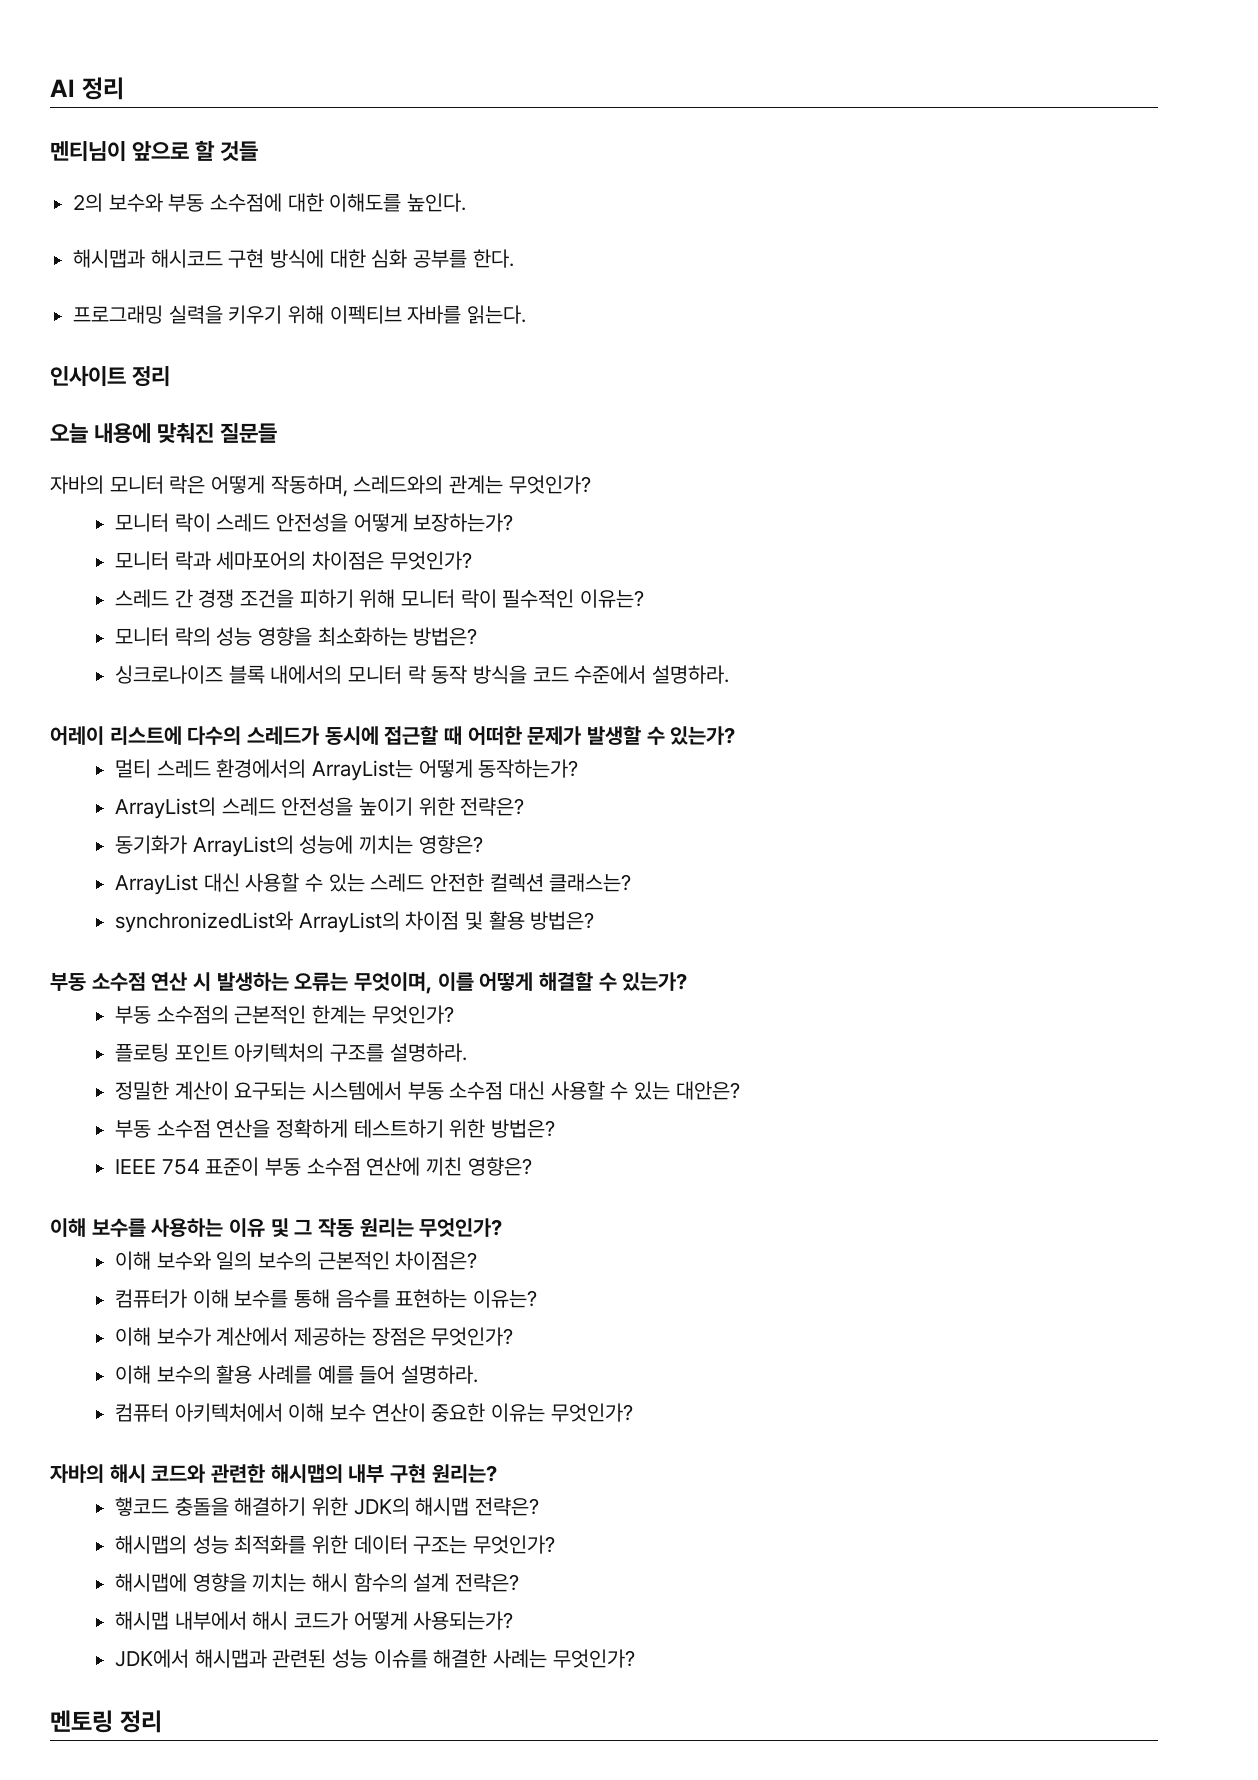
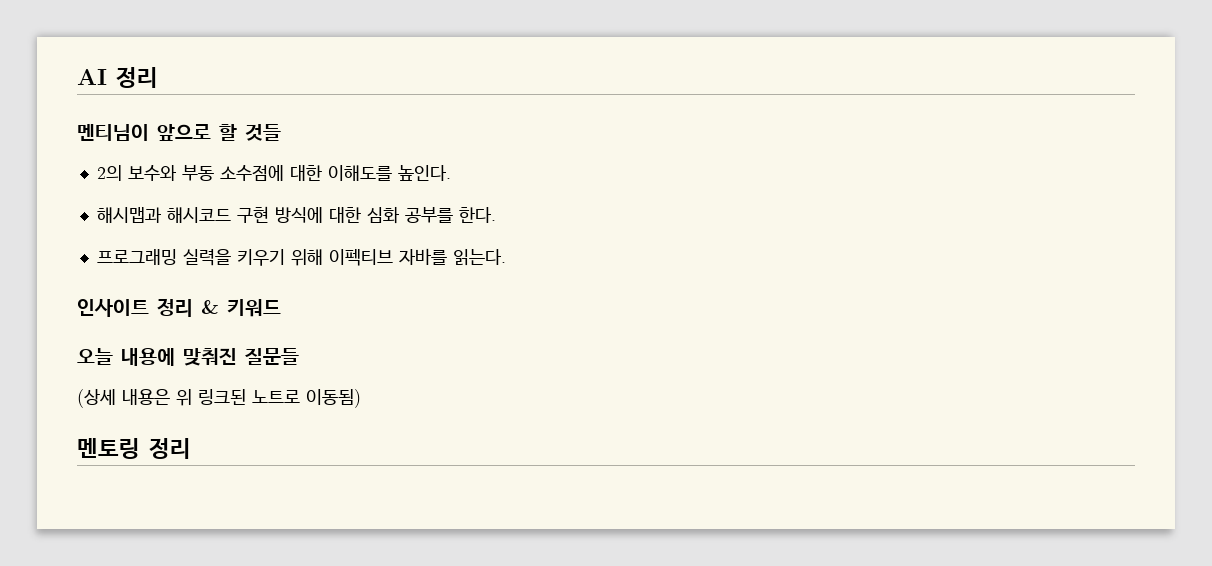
(171, 376) none -> [201,299,281,317] & 키워드
[50,475,591,497] [115,513,514,532] [115,551,472,570] [115,589,645,608] [115,627,478,646] [115,665,730,684] [50,726,736,745] [115,759,579,781] [115,797,525,819] [115,835,483,857] [115,873,632,895] [115,911,595,933] [50,972,688,994] [115,1005,454,1024] [115,1043,467,1062] [115,1081,740,1100] [115,1119,556,1138] [115,1157,532,1176] [50,1218,503,1237] [115,1251,478,1270] [115,1289,538,1308] [115,1327,514,1346] [115,1365,479,1384] [115,1403,633,1422] [50,1464,497,1483] [115,1497,540,1516] [115,1535,556,1554] [115,1573,520,1592] [115,1611,514,1630] [115,1649,635,1668] 자바의 모니터 락은 어떻게 작동하며, 스레드와의 관계는 무엇인가? // 모니터 락이 스레드 안전성을 어떻게 보장하는가? // 모니터 락과 세마포어의 차이점은 무엇인가? // 스레드 간 경쟁 조건을 피하기 위해 모니터 락이 필수적인 이유는? // 모니터 락의 성능 영향을 최소화하는 방법은? // 싱크로나이즈 블록 내에서의 모니터 락 동작 방식을 코드 수준에서 설명하라. // 어레이 리스트에 다수의 스레드가 동시에 접근할 때 어떠한 문제가 발생할 수 있는가? // 멀티 스레드 환경에서의 ArrayList는 어떻게 동작하는가? // ArrayList의 스레드 안전성을 높이기 위한 전략은? // 동기화가 ArrayList의 성능에 끼치는 영향은? // ArrayList 대신 사용할 수 있는 스레드 안전한 컬렉션 클래스는? // synchronizedList와 ArrayList의 차이점 및 활용 방법은? // 부동 소수점 연산 시 발생하는 오류는 무엇이며, 이를 어떻게 해결할 수 있는가? // 부동 소수점의 근본적인 한계는 무엇인가? // 플로팅 포인트 아키텍처의 구조를 설명하라. // 정밀한 계산이 요구되는 시스템에서 부동 소수점 대신 사용할 수 있는 대안은? // 부동 소수점 연산을 정확하게 테스트하기 위한 방법은? // IEEE 754 표준이 부동 소수점 연산에 끼친 영향은? // 이해 보수를 사용하는 이유 및 그 작동 원리는 무엇인가? // 이해 보수와 일의 보수의 근본적인 차이점은? // 컴퓨터가 이해 보수를 통해 음수를 표현하는 이유는? // 이해 보수가 계산에서 제공하는 장점은 무엇인가? // 이해 보수의 활용 사례를 예를 들어 설명하라. // 컴퓨터 아키텍처에서 이해 보수 연산이 중요한 이유는 무엇인가? // 자바의 해시 코드와 관련한 해시맵의 내부 구현 원리는? // 햏코드 충돌을 해결하기 위한 JDK의 해시맵 전략은? // 해시맵의 성능 최적화를 위한 데이터 구조는 무엇인가? // 해시맵에 영향을 끼치는 해시 함수의 설계 전략은? // 해시맵 내부에서 해시 코드가 어떻게 사용되는가? // JDK에서 해시맵과 관련된 성능 이슈를 해결한 사례는 무엇인가? -> [77,389,361,408] (상세 내용은 위 링크된 노트로 이동됨)

